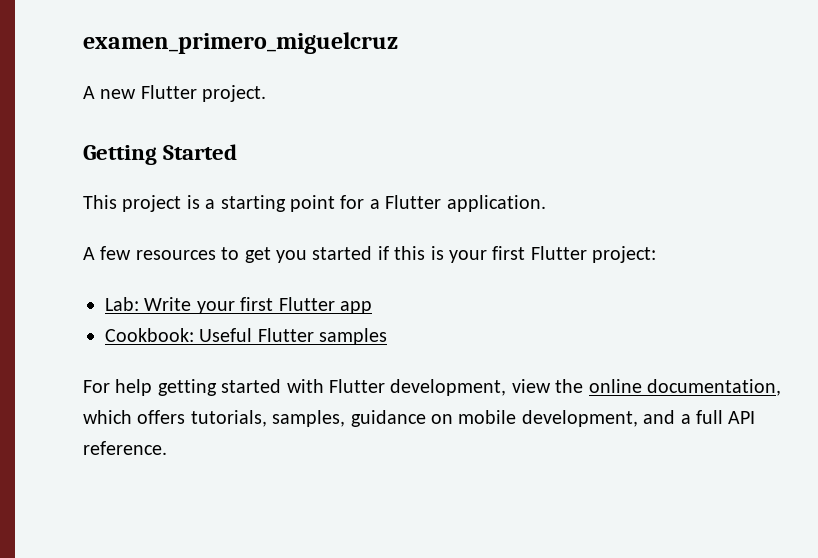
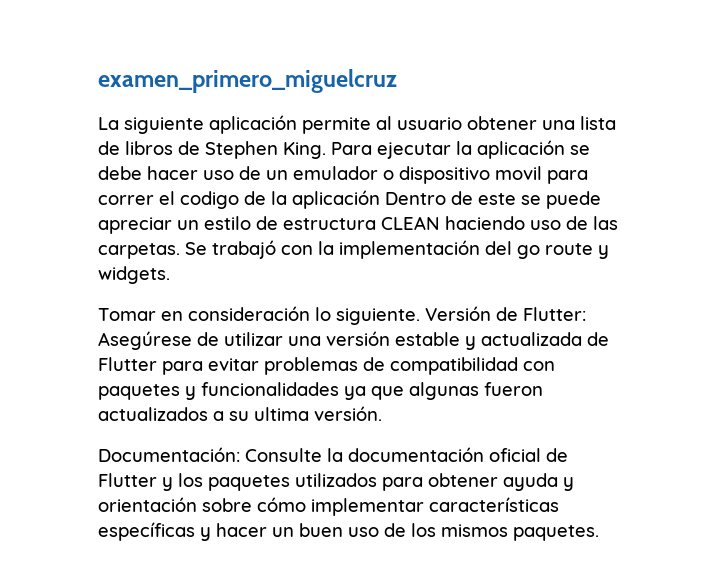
[83,85,267,102] [83,144,238,165] [83,195,546,212] [83,246,657,263] [105,297,372,314] [105,328,388,345] [83,379,781,396] [83,410,756,427] [83,441,167,455] A new Flutter project. // Getting Started // This project is a starting point for a Flutter application. // A few resources to get you started if this is your first Flutter project: // Lab: Write your first Flutter app // Cookbook: Useful Flutter samples // For help getting started with Flutter development, view the online documentation, which offers tutorials, samples, guidance on mobile development, and a full API reference. -> [98,115,616,134] [98,140,590,159] [98,166,588,184] [98,190,601,209] [98,216,618,234] [98,240,609,259] [98,266,170,284] [98,306,586,325] [98,331,609,350] [98,357,555,375] [98,382,543,400] [98,406,382,421] [98,447,568,462] [98,473,574,491] [98,497,559,516] [98,522,599,541] La siguiente aplicación permite al usuario obtener una lista de libros de Stephen King. Para ejecutar la aplicación se debe hacer uso de un emulador o dispositivo movil para correr el codigo de la aplicación Dentro de este se puede apreciar un estilo de estructura CLEAN haciendo uso de las carpetas. Se trabajó con la implementación del go route y widgets. // Tomar en consideración lo siguiente. Versión de Flutter: Asegúrese de utilizar una versión estable y actualizada de Flutter para evitar problemas de compatibilidad con paquetes y funcionalidades ya que algunas fueron actualizados a su ultima versión. // Documentación: Consulte la documentación oficial de Flutter y los paquetes utilizados para obtener ayuda y orientación sobre cómo implementar características específicas y hacer un buen uso de los mismos paquetes.

